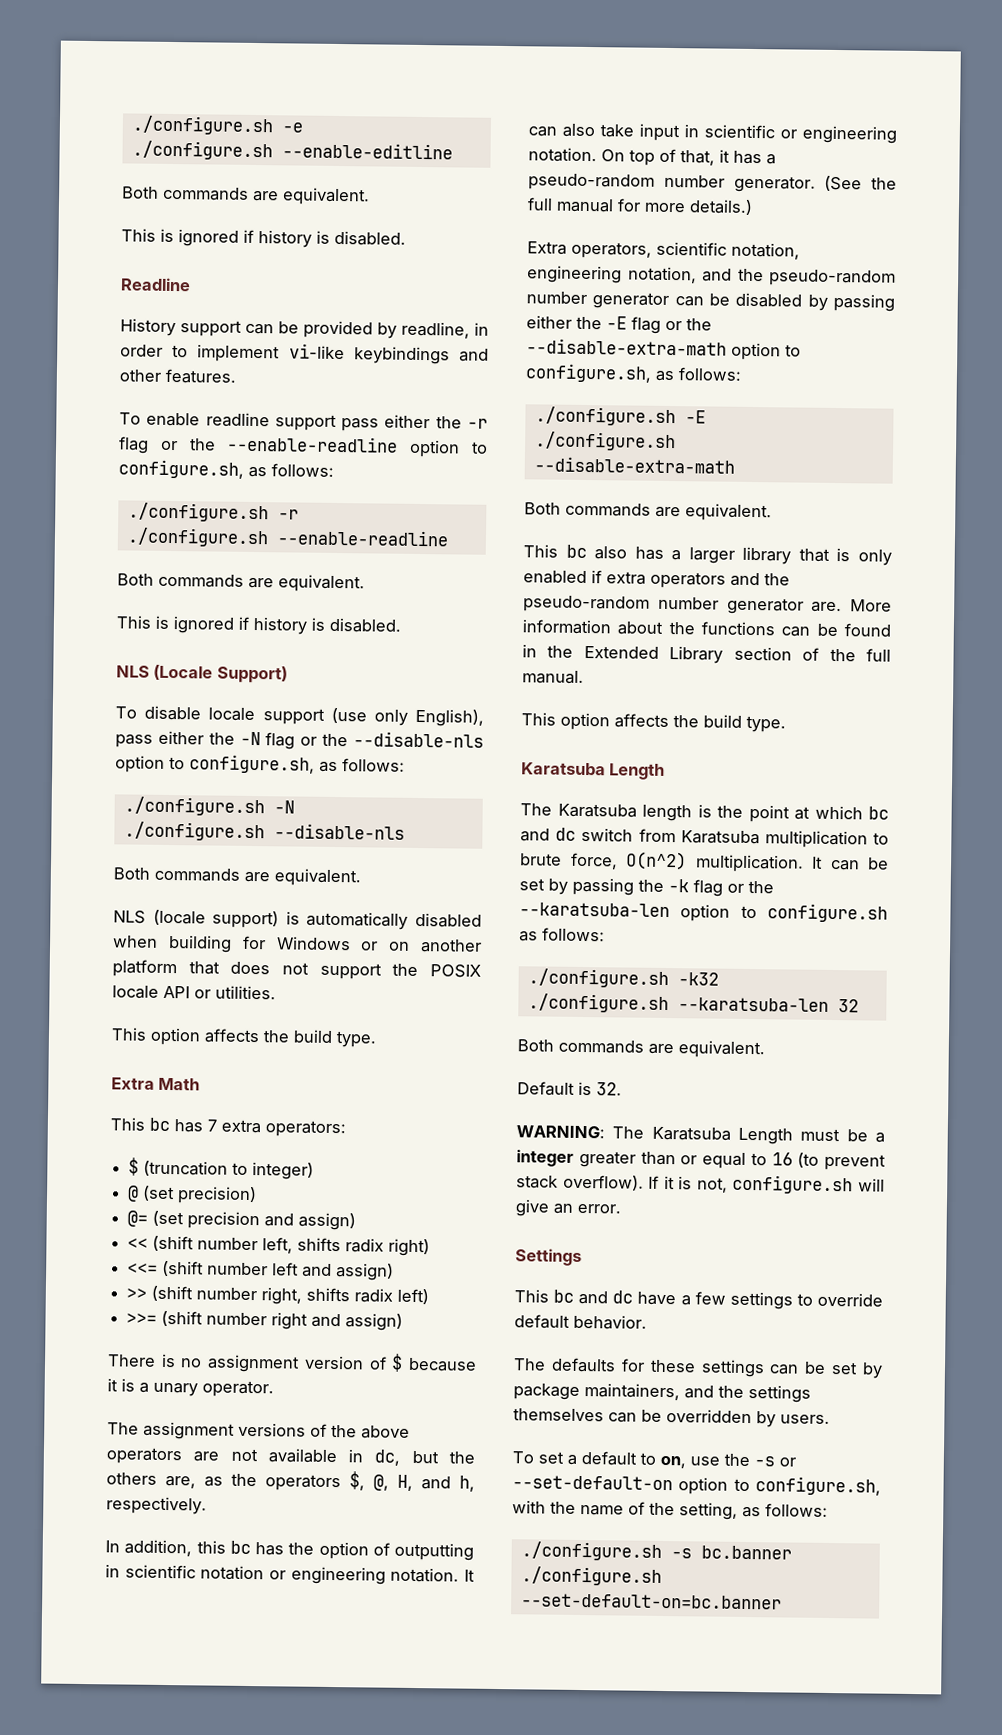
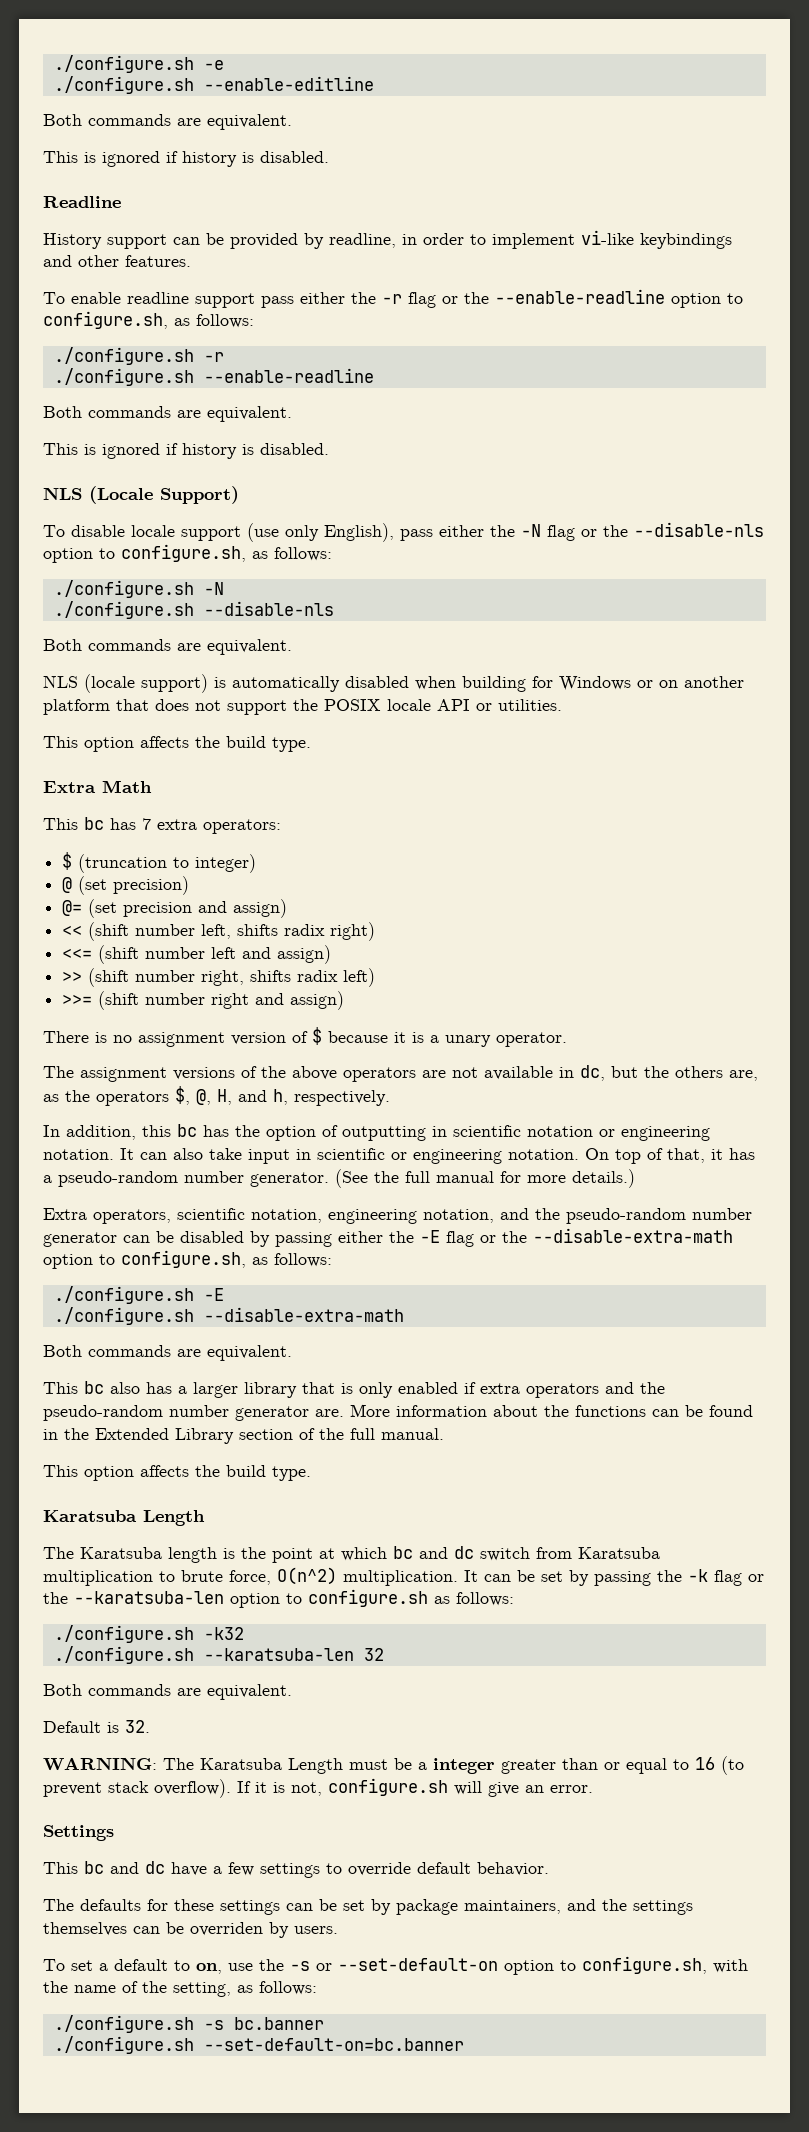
[666,1409,752,1424] overridden -> [190,1922,263,1936] overriden

